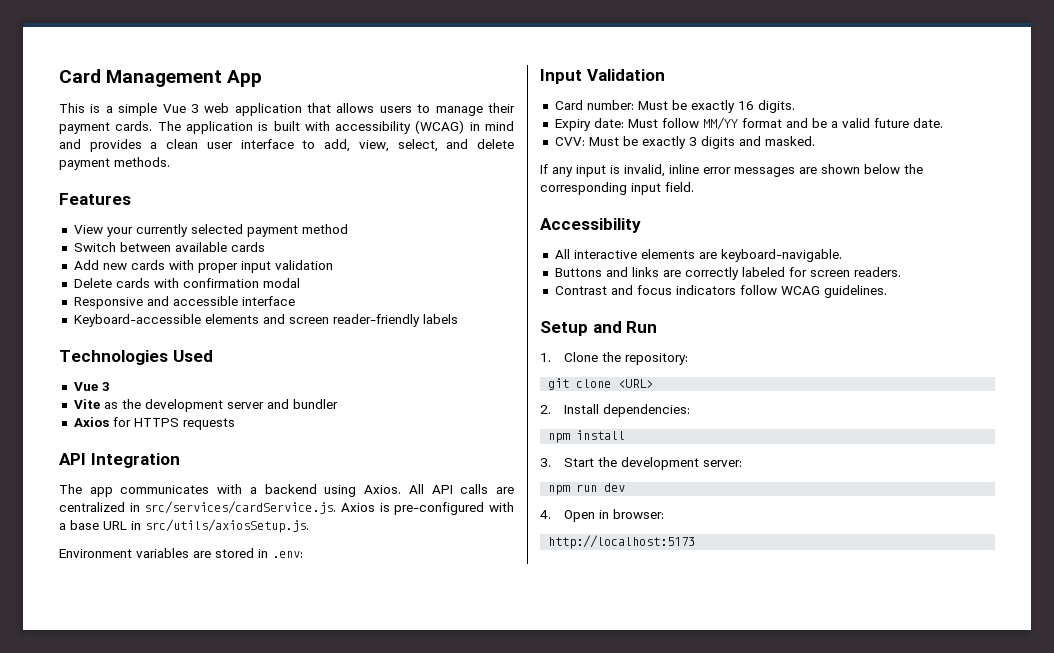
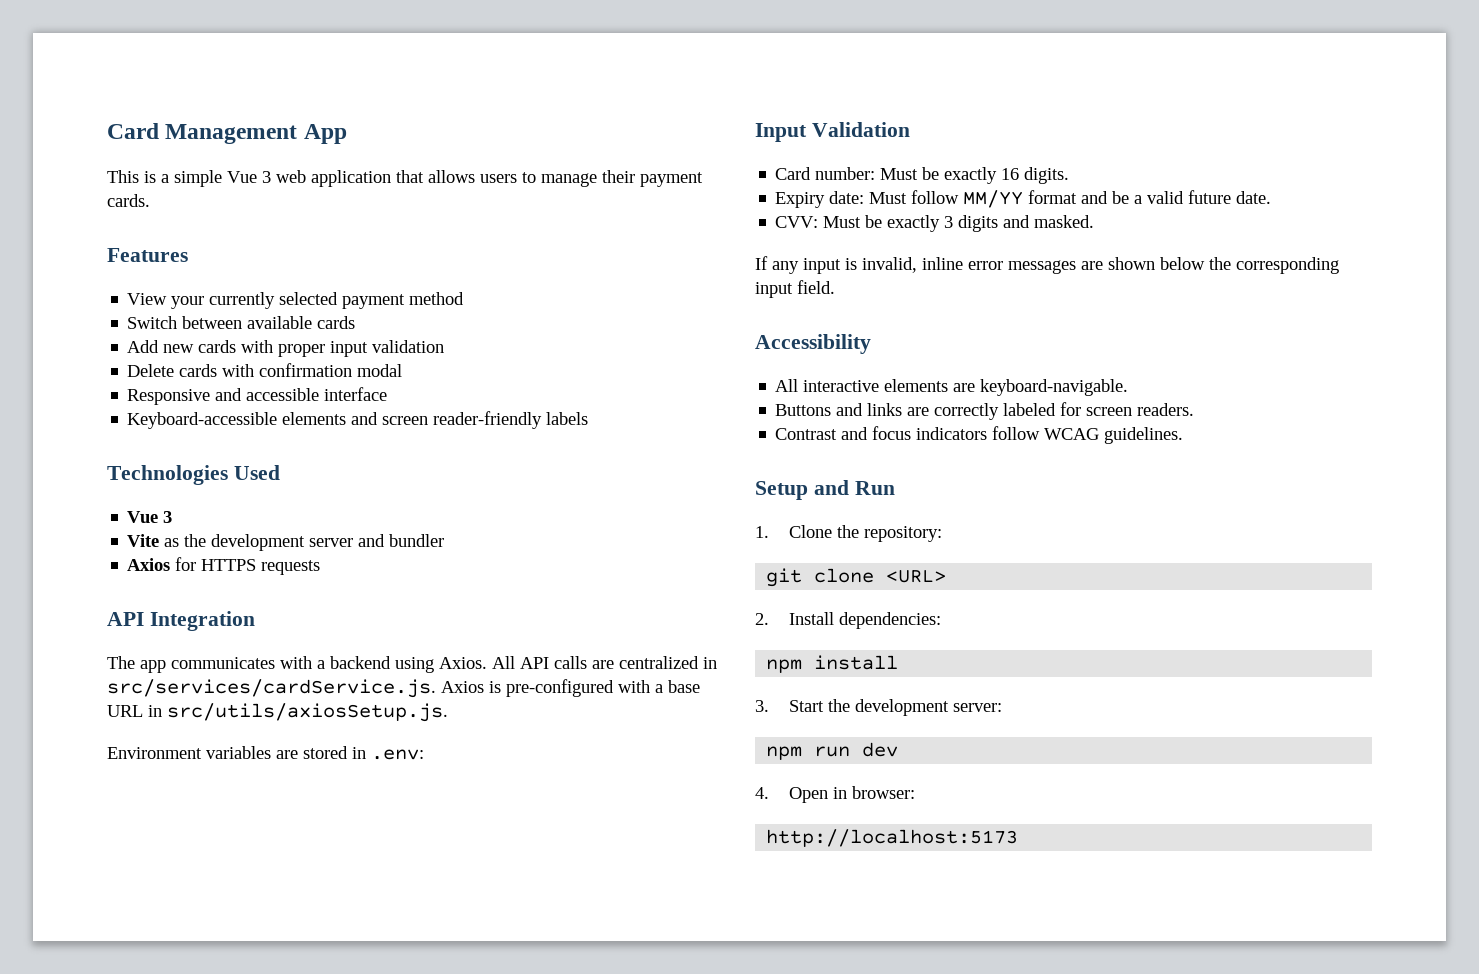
[157,120,514,134] [59,139,514,152] [59,157,170,170] The application is built with accessibility (WCAG) in mind and provides a clean user interface to add, view, select, and delete payment methods. -> (150, 200) none

